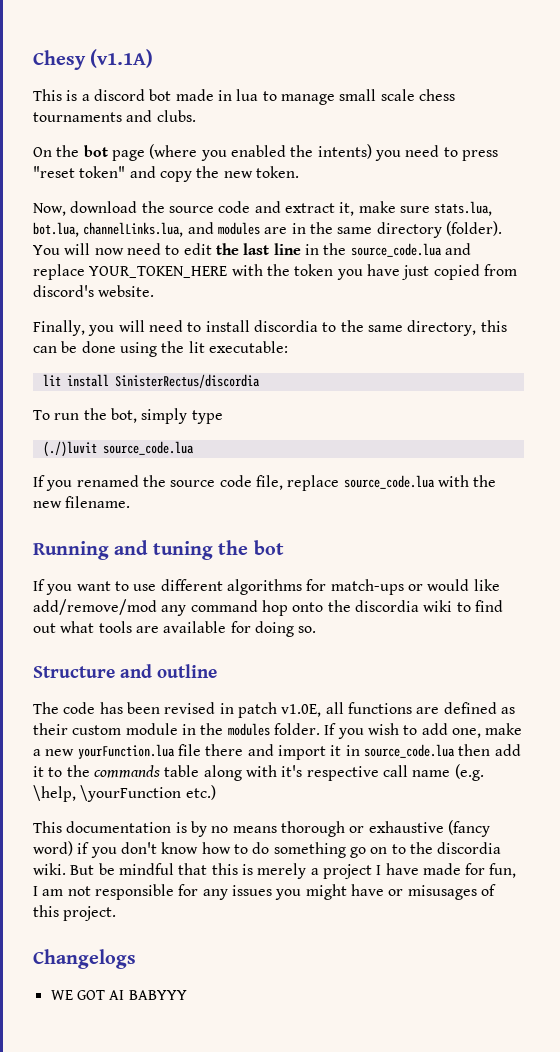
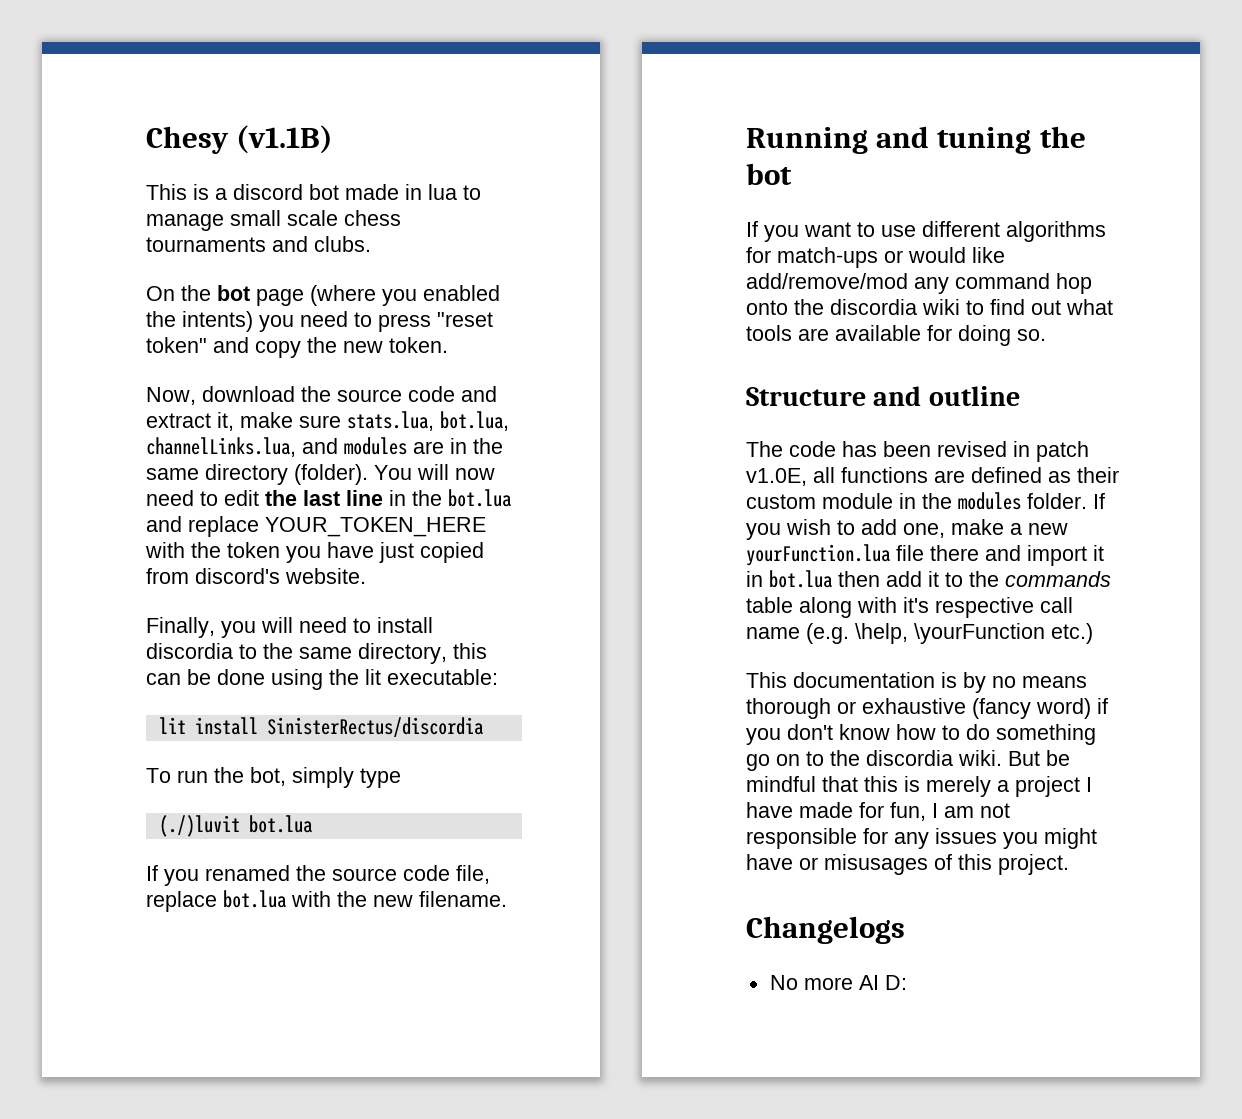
[90,49,154,68] (v1.1A) -> [236,125,334,154] (v1.1B)
[350,243,442,257] source_code.lua -> [448,489,512,507] bot.lua
[102,441,194,455] source_code.lua -> [248,815,313,833] bot.lua
[343,475,435,489] source_code.lua -> [223,890,287,908] bot.lua
[363,744,455,758] source_code.lua -> [769,570,833,588] bot.lua
[50,990,187,1000] WE GOT AI BABYYY -> [769,975,907,990] No more AI D:

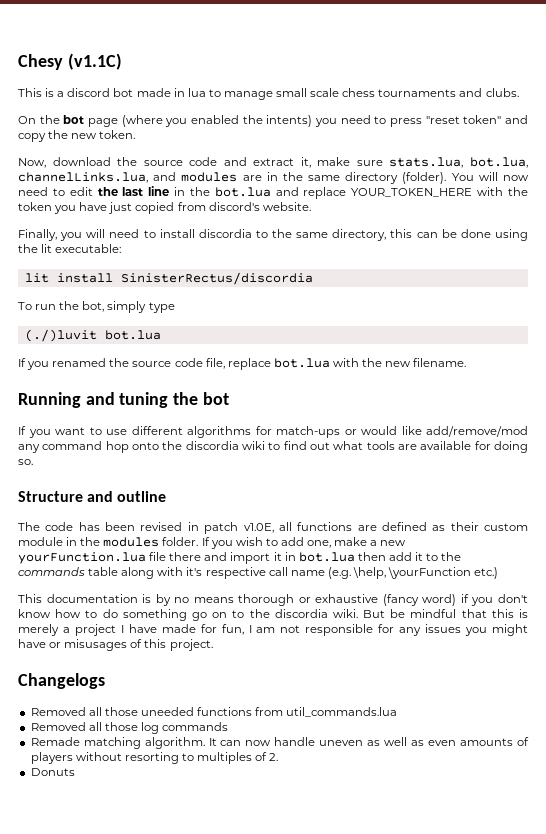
[236,125,334,154] (v1.1B) -> [67,53,122,70] (v1.1C)
[769,975,907,990] No more AI D: -> [30,707,398,717] [30,722,229,734] [30,737,529,749] [30,752,279,764] [30,768,75,776] Removed all those uneeded functions from util_commands.lua // Removed all those log commands // Remade matching algorithm. It can now handle uneven as well as even amounts of players without resorting to multiples of 2. // Donuts

